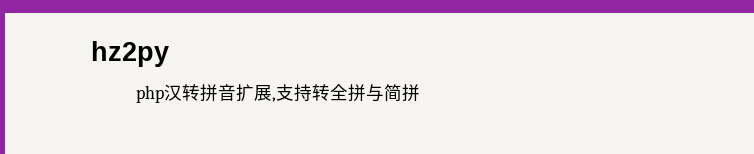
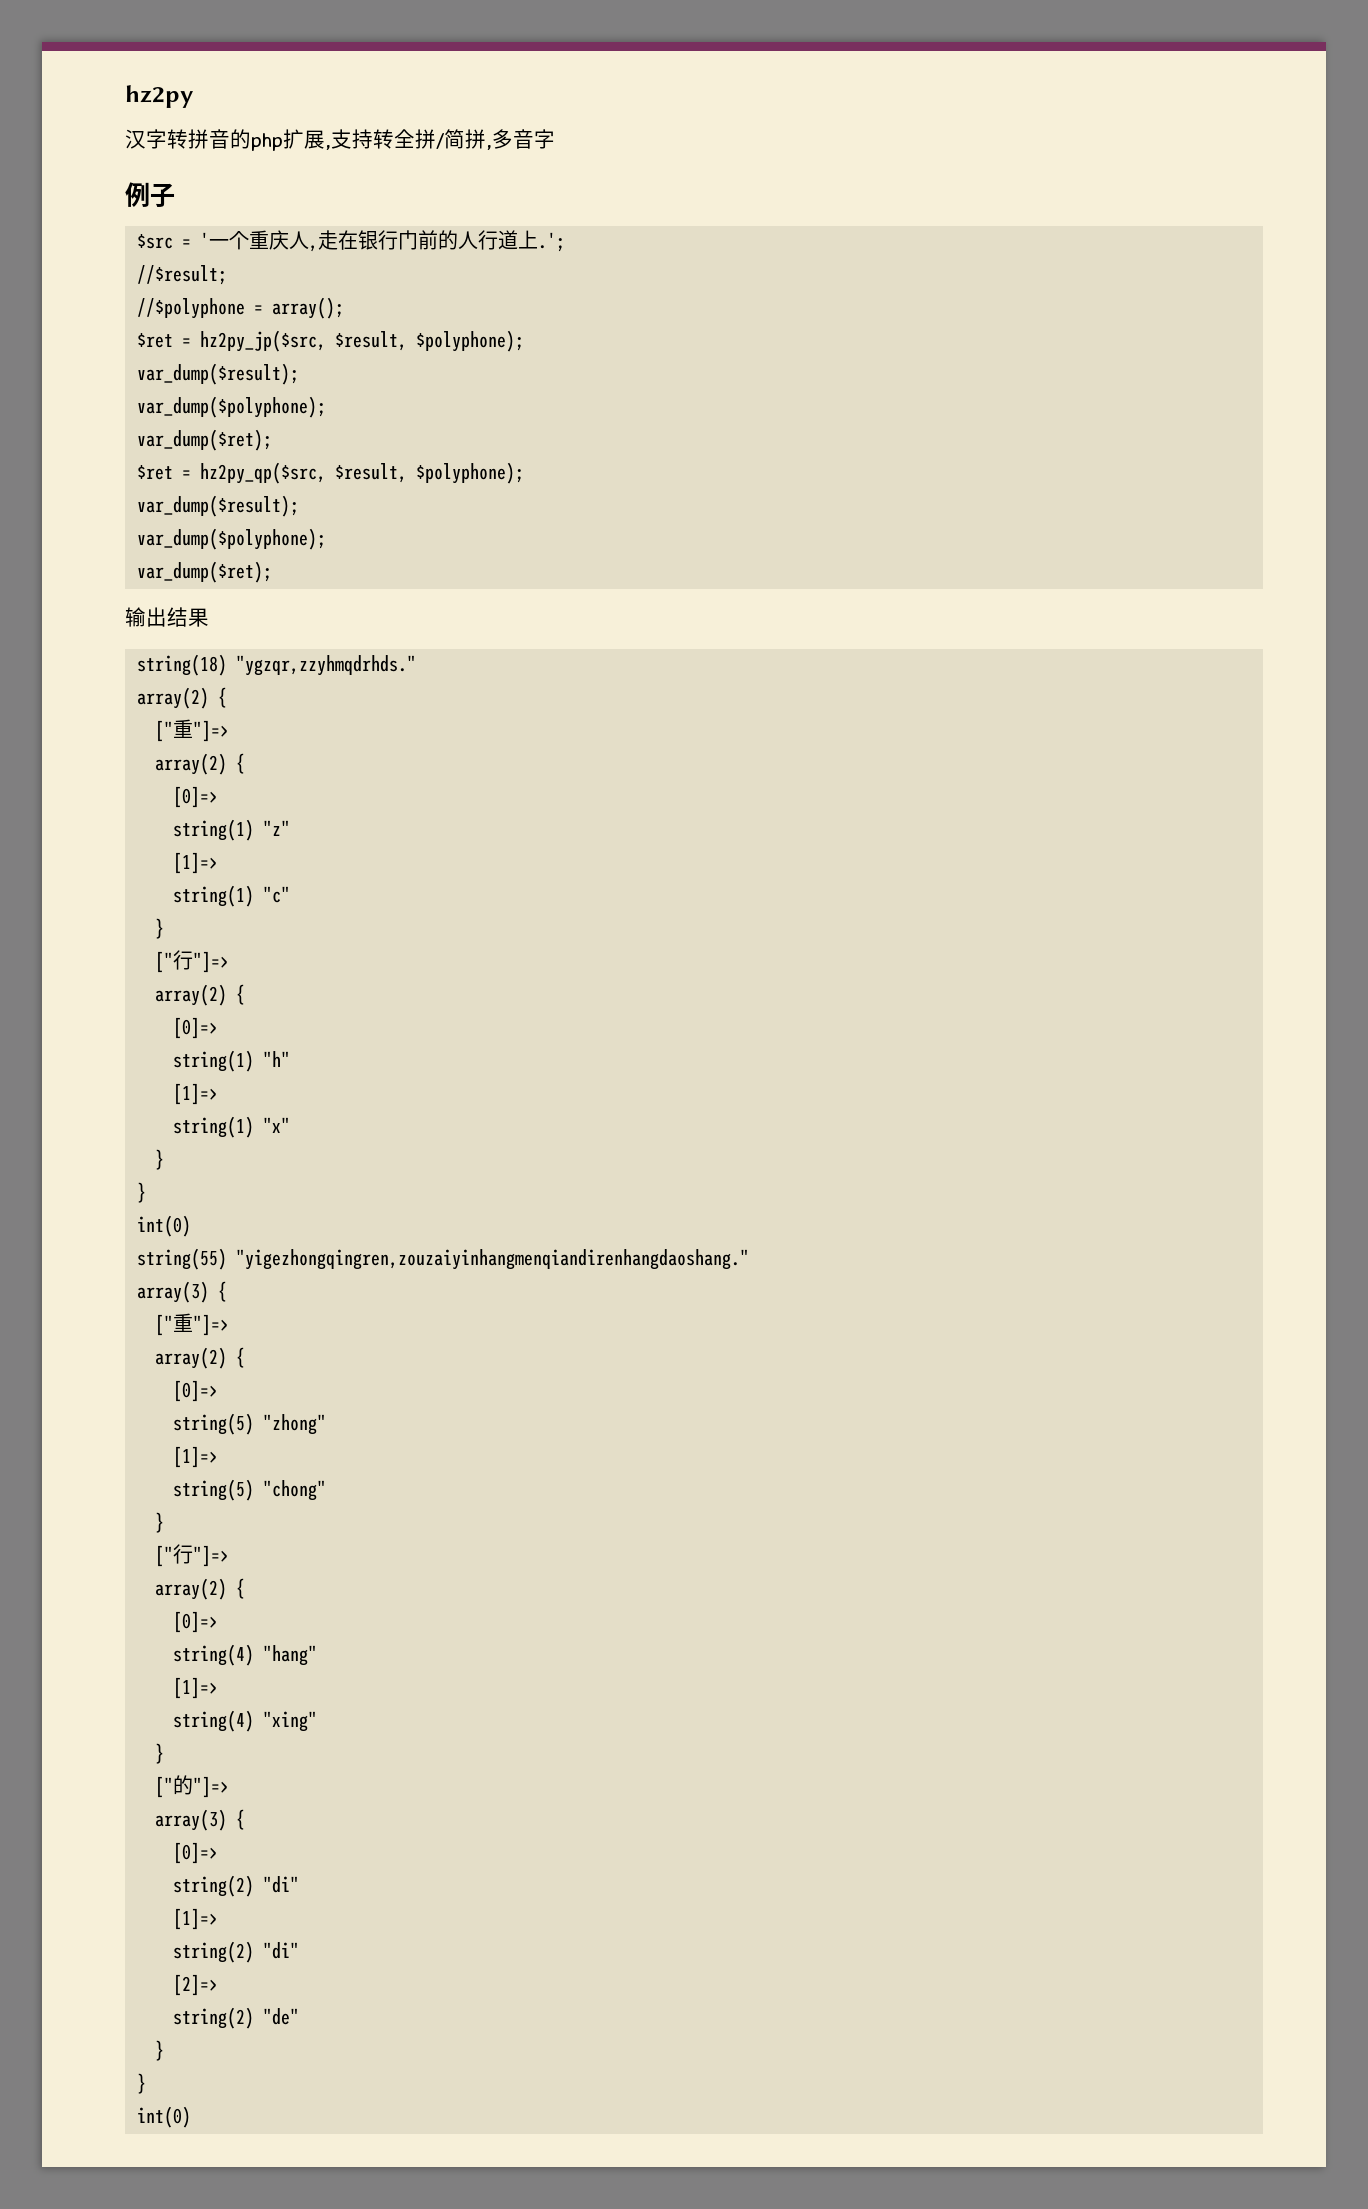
[135,84,236,103] php汉转拼音 -> [125,129,283,151] 汉字转拼音的php
[365,84,420,102] 与简拼 -> [436,129,555,150] [125,182,175,208] [137,230,566,252] [137,265,228,285] [137,297,345,319] [137,330,525,352] [137,363,300,385] [137,396,327,418] [137,429,273,451] [137,462,525,484] [137,495,300,517] [137,528,327,550] [137,561,273,583] [125,607,209,627] [137,654,417,676] [137,687,228,709] [155,719,230,742] [155,753,246,775] [173,786,219,808] [173,819,291,841] [173,852,219,874] [173,885,291,907] [155,918,165,939] [155,950,230,973] [155,984,246,1006] [173,1017,219,1039] [173,1050,291,1072] [173,1083,219,1105] [173,1116,291,1138] [155,1149,165,1170] [137,1182,147,1203] [137,1215,192,1237] [137,1248,750,1270] [137,1281,228,1303] [155,1313,230,1336] [155,1347,246,1369] [173,1380,219,1402] [173,1413,327,1435] [173,1446,219,1468] [173,1479,327,1501] [155,1512,165,1533] [155,1544,230,1567] [155,1578,246,1600] [173,1611,219,1633] [173,1644,318,1666] [173,1677,219,1699] [173,1710,318,1732] [155,1743,165,1764] [155,1775,230,1798] [155,1809,246,1831] [173,1842,219,1864] [173,1875,300,1897] [173,1908,219,1930] [173,1941,300,1963] [173,1974,219,1996] [173,2007,300,2029] [155,2040,165,2061] [137,2073,147,2094] [137,2106,192,2128] /简拼,多音字 // 例子 // $src = '一个重庆人,走在银行门前的人行道上.'; // //$result; // //$polyphone = array(); // $ret = hz2py_jp($src, $result, $polyphone); // var_dump($result); // var_dump($polyphone); // var_dump($ret); // $ret = hz2py_qp($src, $result, $polyphone); // var_dump($result); // var_dump($polyphone); // var_dump($ret); // 输出结果 // string(18) "ygzqr,zzyhmqdrhds." // array(2) { // ["重"]=> // array(2) { // [0]=> // string(1) "z" // [1]=> // string(1) "c" // } // ["行"]=> // array(2) { // [0]=> // string(1) "h" // [1]=> // string(1) "x" // } // } // int(0) // string(55) "yigezhongqingren,zouzaiyinhangmenqiandirenhangdaoshang." // array(3) { // ["重"]=> // array(2) { // [0]=> // string(5) "zhong" // [1]=> // string(5) "chong" // } // ["行"]=> // array(2) { // [0]=> // string(4) "hang" // [1]=> // string(4) "xing" // } // ["的"]=> // array(3) { // [0]=> // string(2) "di" // [1]=> // string(2) "di" // [2]=> // string(2) "de" // } // } // int(0)

